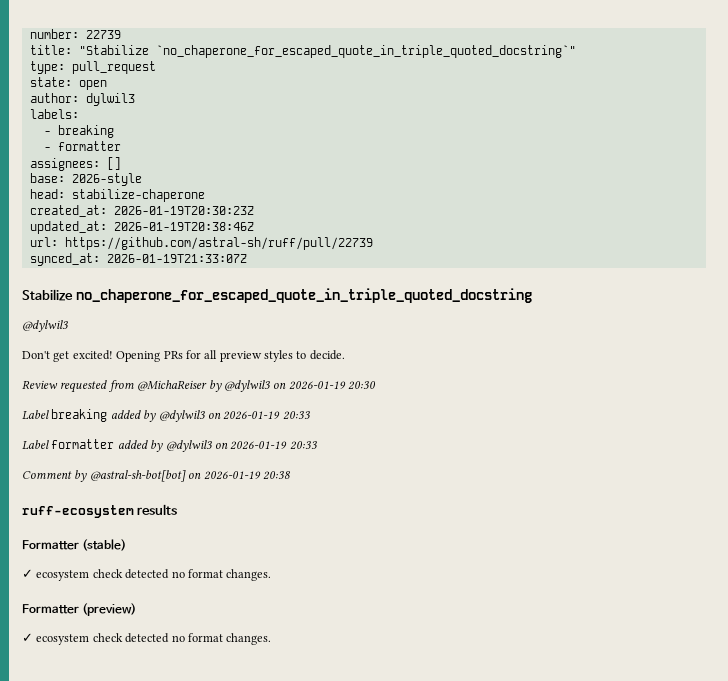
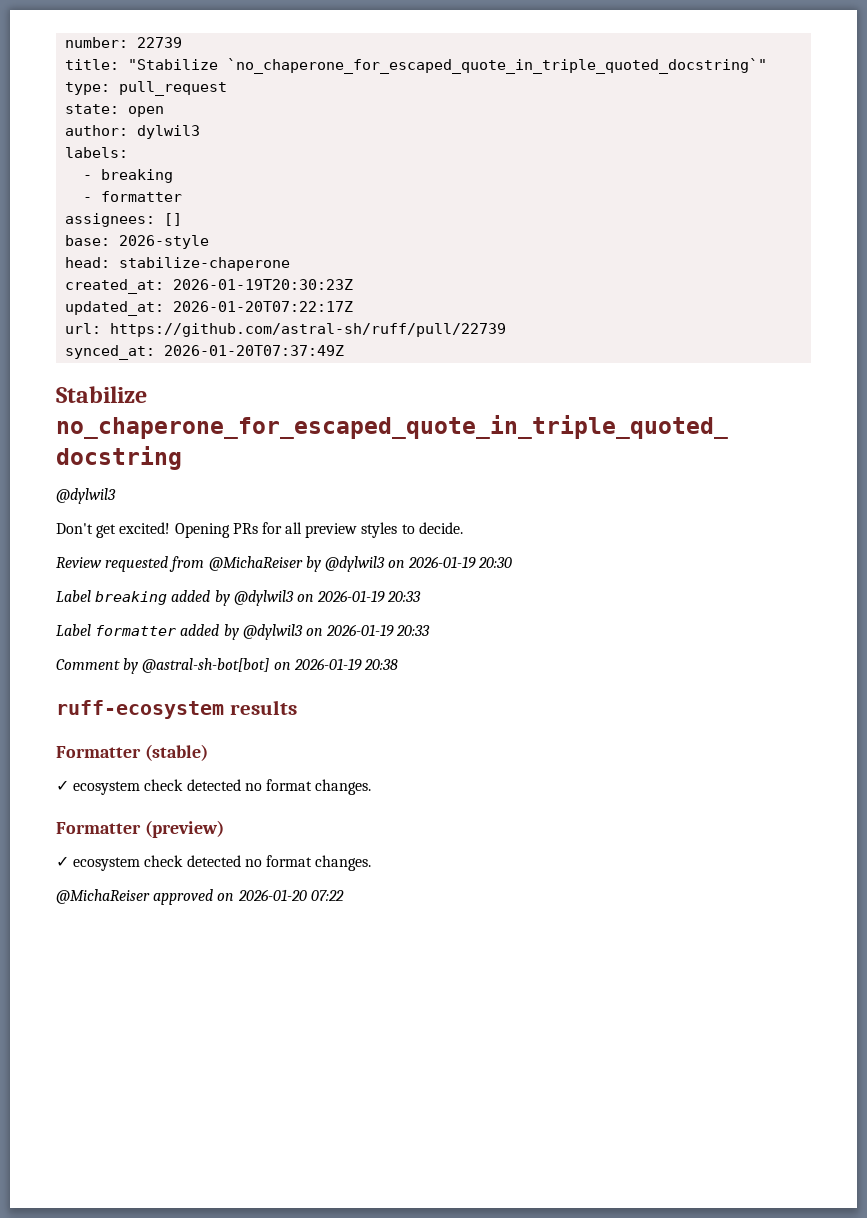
[113,222,254,231] 2026-01-19T20:38:46Z -> [173,301,354,312] 2026-01-20T07:22:17Z
[106,254,247,263] 2026-01-19T21:33:07Z -> [164,345,345,356] 2026-01-20T07:37:49Z
(272, 639) none -> [56,889,344,905] // @MichaReiser approved on 2026-01-20 07:22

